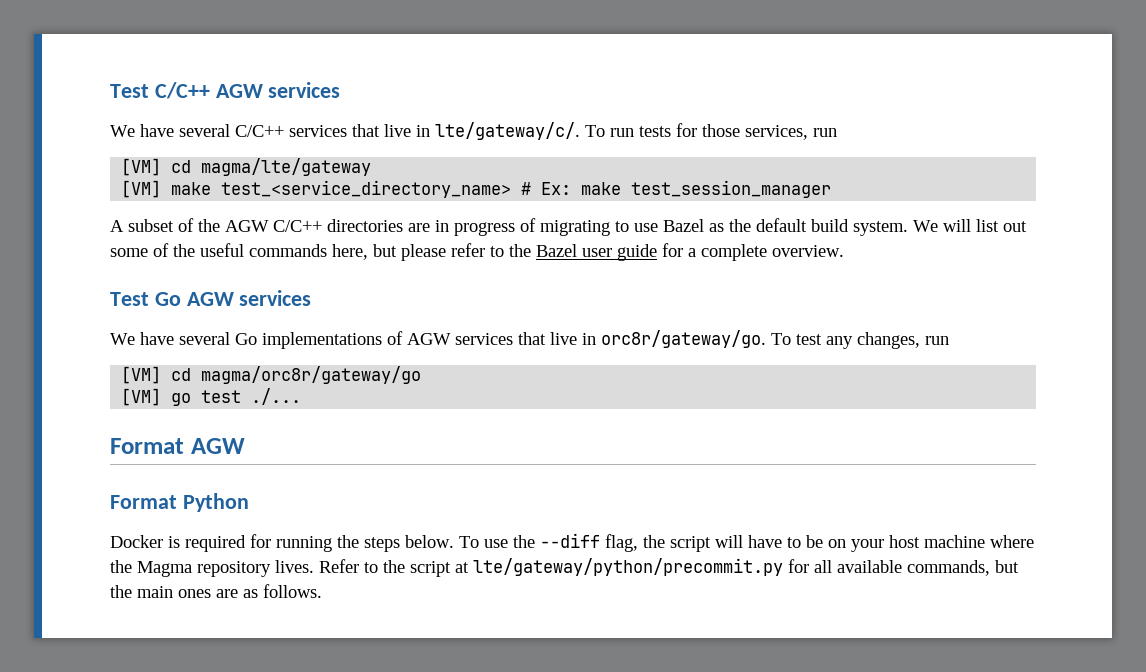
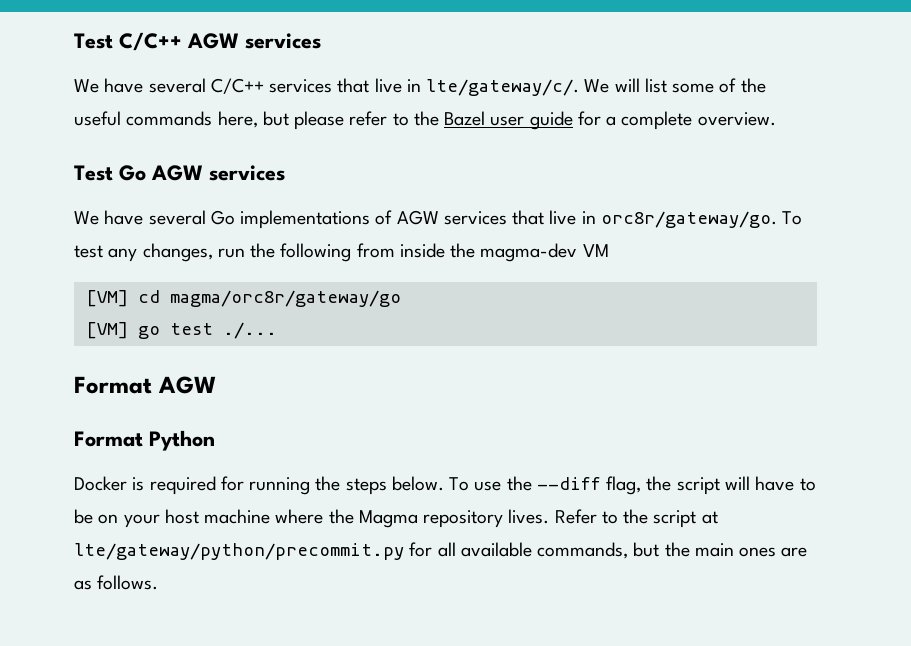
[585,123,837,140] [121,158,372,176] [121,180,832,198] [110,218,908,236] To run tests for those services, run // [VM] cd magma/lte/gateway // [VM] make test_<service_directory_name> # Ex: make test_session_manager // A subset of the AGW C/C++ directories are in progress of migrating to use Bazel as the default build system. -> (580, 87) none
[1003,221,1027,232] out -> (667, 85) none
(949, 340) none -> [250,243,609,262] the following from inside the magma-dev VM

